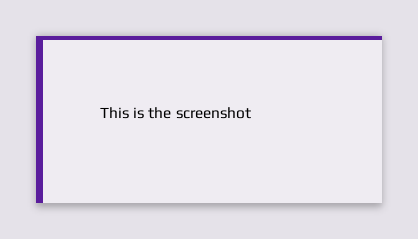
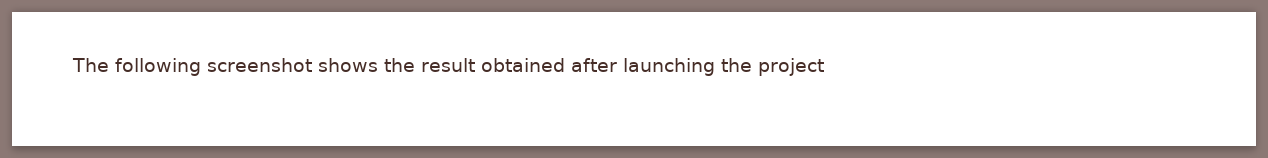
[100,107,251,119] This is the screenshot -> [72,58,824,76] The following screenshot shows the result obtained after launching the project

